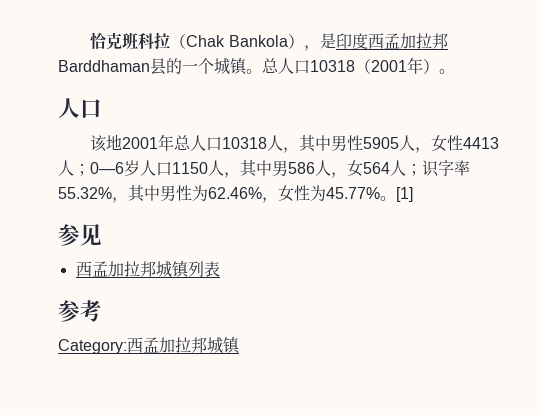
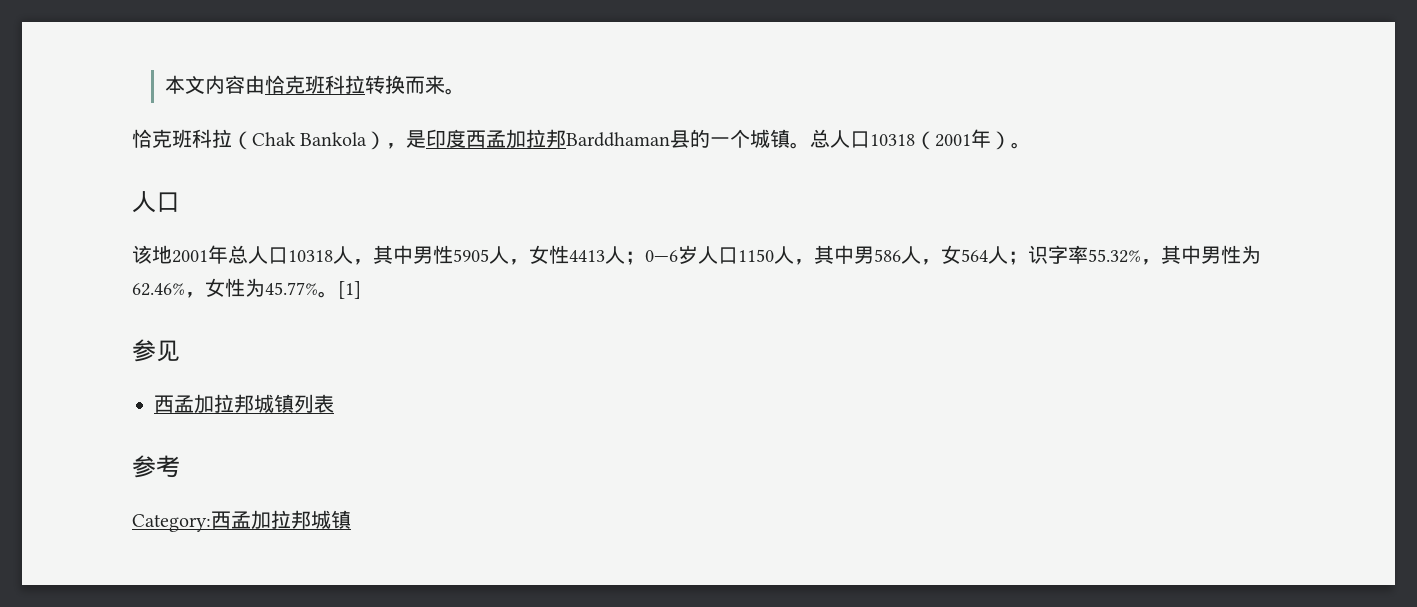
(90, 40) none -> [164,75,465,95] 本文内容由恰克班科拉转换而来。 //

